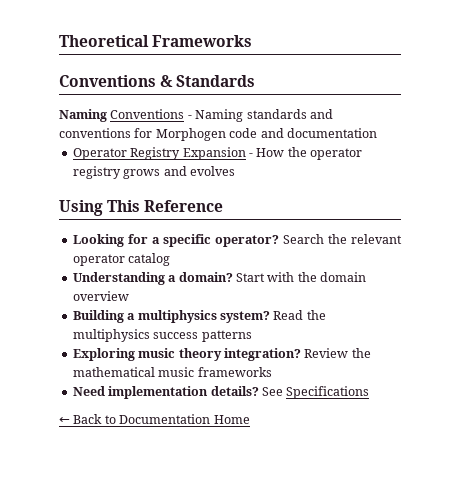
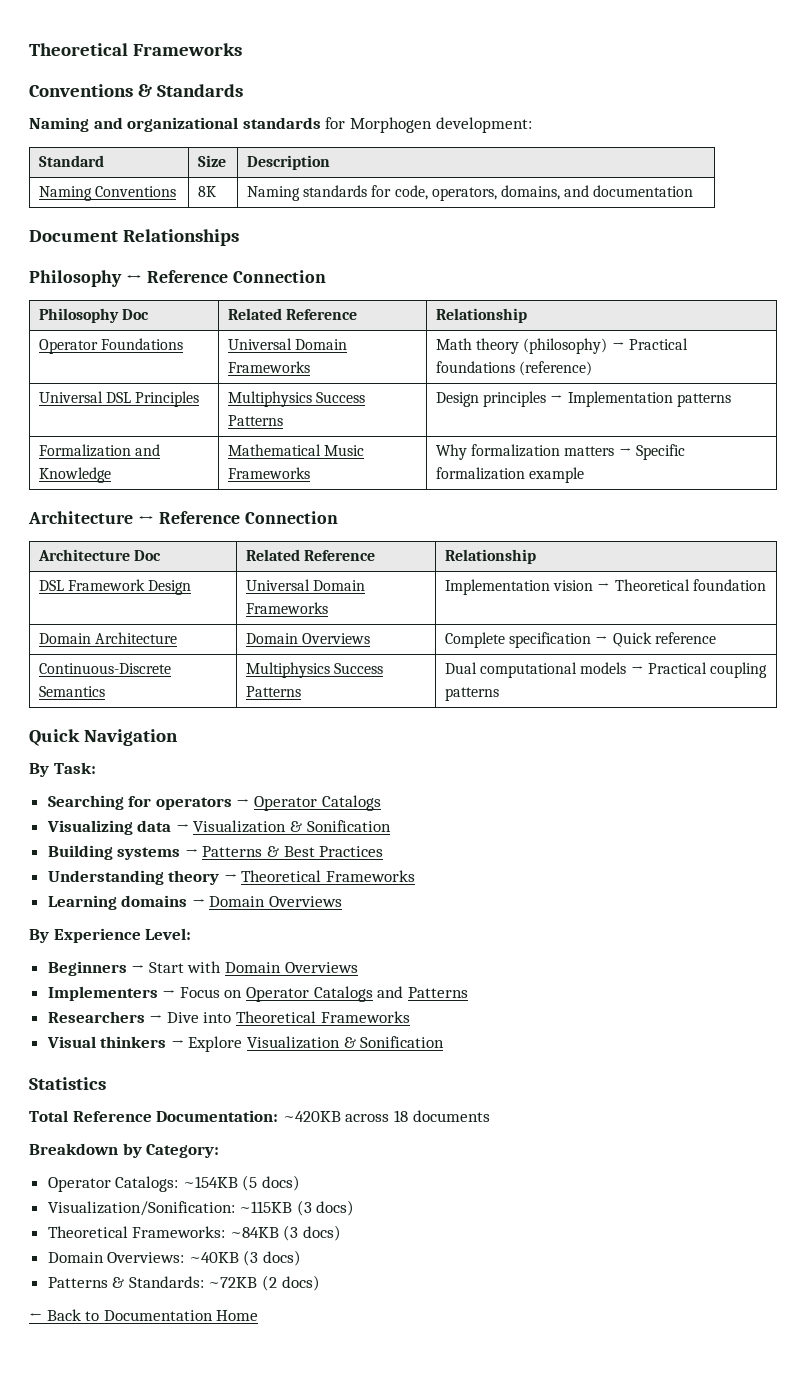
[110,109,192,119] Conventions - -> [93,117,532,133] [39,155,105,167] [198,155,227,167] [247,155,331,170] [39,186,177,201] [198,186,217,197] and organizational standards for Morphogen development: // Standard | Size | Description // Naming Conventions | 8K |
[309,109,333,119] [59,128,377,141] [72,147,362,160] [72,166,235,179] [59,200,224,216] [72,234,402,247] [72,253,171,266] [72,272,366,285] [72,291,129,301] [72,310,326,323] [72,329,252,342] [72,348,371,361] [72,367,272,377] [72,386,370,399] and conventions for Morphogen code and documentation // Operator Registry Expansion - How the operator registry grows and evolves // Using This Reference // Looking for a specific operator? Search the relevant operator catalog // Understanding a domain? Start with the domain overview // Building a multiphysics system? Read the multiphysics success patterns // Exploring music theory integration? Review the mathematical music frameworks // Need implementation details? See Specifications -> [371,185,694,201] [29,229,239,246] [29,270,326,287] [39,308,150,323] [228,308,358,320] [436,308,528,323] [39,338,184,354] [228,338,348,350] [228,361,311,373] [436,338,688,354] [436,361,593,376] [39,391,200,407] [228,391,366,407] [228,415,284,426] [436,391,731,407] [39,444,161,457] [39,467,112,483] [228,444,365,456] [228,467,311,479] [436,444,685,460] [436,467,585,483] [28,511,338,524] [38,549,162,561] [246,549,376,561] [445,549,537,564] [39,579,192,595] [246,579,366,591] [246,602,329,614] [445,579,766,595] [39,632,178,644] [246,633,371,644] [445,632,716,648] [39,663,172,674] [39,686,106,697] [246,662,384,678] [246,686,302,697] [445,662,768,678] [445,687,500,701] [29,729,178,746] [29,762,96,777] [47,795,381,811] [46,820,391,835] [47,845,384,860] [47,870,416,885] [47,895,343,910] [29,928,192,943] [47,961,358,976] [47,986,468,1002] [47,1011,410,1023] [46,1036,445,1052] [29,1077,106,1090] [29,1110,490,1122] [29,1143,220,1158] [47,1175,301,1192] [47,1200,355,1216] [47,1225,342,1241] [47,1250,302,1266] [47,1275,320,1291] for code, operators, domains, and documentation // Document Relationships // Philosophy ↔ Reference Connection // Philosophy Doc | Related Reference | Relationship // Operator Foundations | Universal Domain Frameworks | Math theory (philosophy) → Practical foundations (reference) // Universal DSL Principles | Multiphysics Success Patterns | Design principles → Implementation patterns // Formalization and Knowledge | Mathematical Music Frameworks | Why formalization matters → Specific formalization example // Architecture ↔ Reference Connection // Architecture Doc | Related Reference | Relationship // DSL Framework Design | Universal Domain Frameworks | Implementation vision → Theoretical foundation // Domain Architecture | Domain Overviews | Complete specification → Quick reference // Continuous-Discrete Semantics | Multiphysics Success Patterns | Dual computational models → Practical coupling patterns // Quick Navigation // By Task: // Searching for operators → Operator Catalogs // Visualizing data → Visualization & Sonification // Building systems → Patterns & Best Practices // Understanding theory → Theoretical Frameworks // Learning domains → Domain Overviews // By Experience Level: // Beginners → Start with Domain Overviews // Implementers → Focus on Operator Catalogs and Patterns // Researchers → Dive into Theoretical Frameworks // Visual thinkers → Explore Visualization & Sonification // Statistics // Total Reference Documentation: ~420KB across 18 documents // Breakdown by Category: // Operator Catalogs: ~154KB (5 docs) // Visualization/Sonification: ~115KB (3 docs) // Theoretical Frameworks: ~84KB (3 docs) // Domain Overviews: ~40KB (3 docs) // Patterns & Standards: ~72KB (2 docs)

